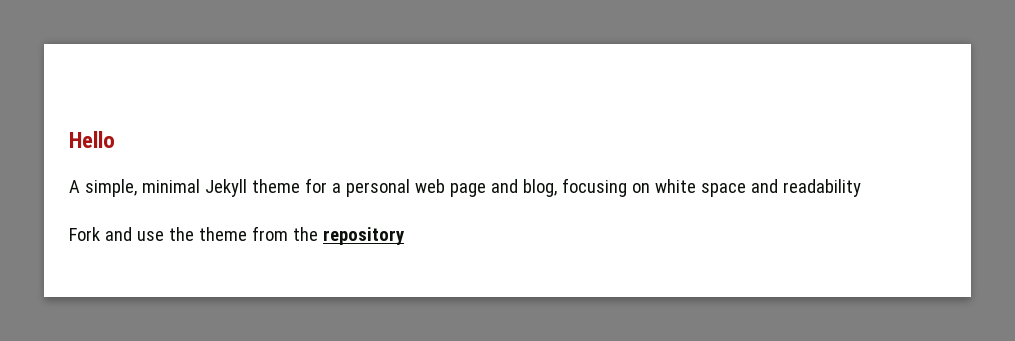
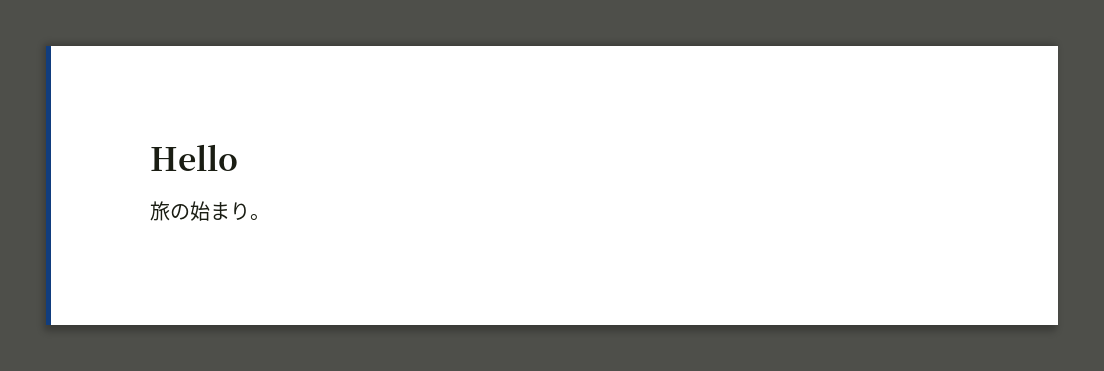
[69,178,861,197] [69,226,404,245] A simple, minimal Jekyll theme for a personal web page and blog, focusing on white space and readability // Fork and use the theme from the repository -> [150,201,270,221] 旅の始まり。

